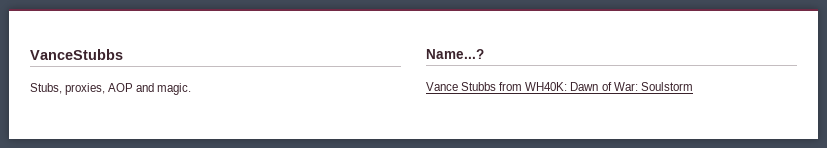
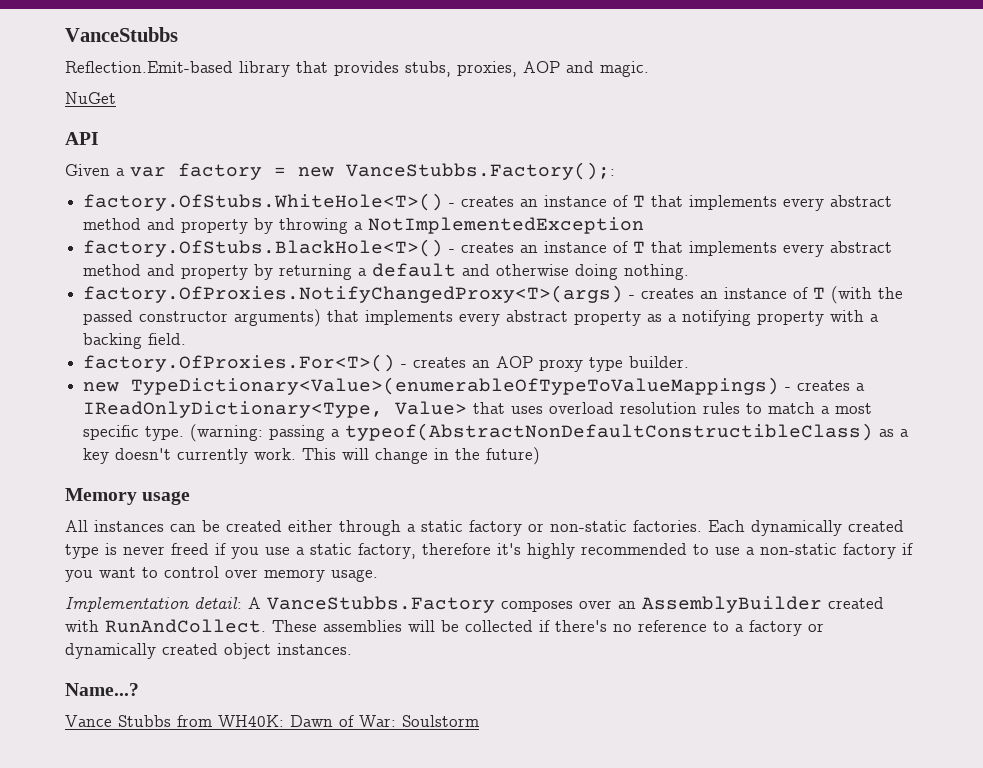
[30,83,62,94] Stubs, -> [65,61,451,77] Reflection.Emit-based library that provides stubs,
(192, 89) none -> [65,92,116,104] [65,132,99,145] [65,162,615,180] [83,193,893,211] [83,217,645,234] [83,239,893,257] [83,263,690,280] [83,285,904,304] [83,309,880,327] [83,333,187,349] [83,354,690,372] [83,377,866,395] [83,401,873,418] [83,423,910,442] [83,447,541,465] [65,488,191,505] [65,520,904,536] [65,543,913,559] [65,566,378,582] [65,596,884,613] [65,619,824,636] [65,643,352,659] // NuGet // API // Given a var factory = new VanceStubbs.Factory();: // factory.OfStubs.WhiteHole<T>() - creates an instance of T that implements every abstract method and property by throwing a NotImplementedException // factory.OfStubs.BlackHole<T>() - creates an instance of T that implements every abstract method and property by returning a default and otherwise doing nothing. // factory.OfProxies.NotifyChangedProxy<T>(args) - creates an instance of T (with the passed constructor arguments) that implements every abstract property as a notifying property with a backing field. // factory.OfProxies.For<T>() - creates an AOP proxy type builder. // new TypeDictionary<Value>(enumerableOfTypeToValueMappings) - creates a IReadOnlyDictionary<Type, Value> that uses overload resolution rules to match a most specific type. (warning: passing a typeof(AbstractNonDefaultConstructibleClass) as a key doesn't currently work. This will change in the future) // Memory usage // All instances can be created either through a static factory or non-static factories. Each dynamically created type is never freed if you use a static factory, therefore it's highly recommended to use a non-static factory if you want to control over memory usage. // Implementation detail: A VanceStubbs.Factory composes over an AssemblyBuilder created with RunAndCollect. These assemblies will be collected if there's no reference to a factory or dynamically created object instances.

